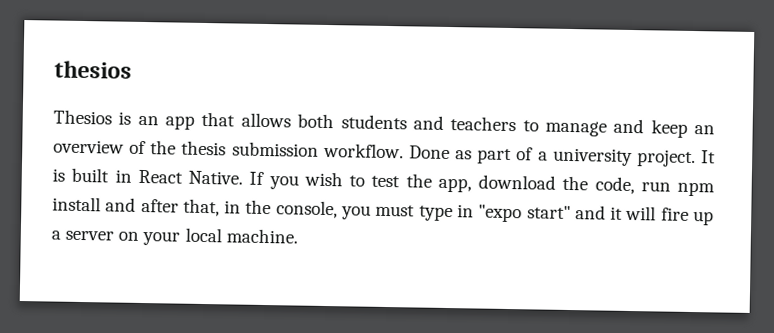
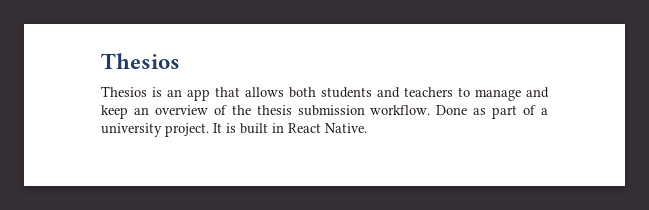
[54,60,132,79] thesios -> [101,53,180,69] Thesios
[249,171,715,197] [52,196,714,226] [51,227,298,246] If you wish to test the app, download the code, run npm install and after that, in the console, you must type in "expo start" and it will fire up a server on your local machine. -> (367, 128) none

